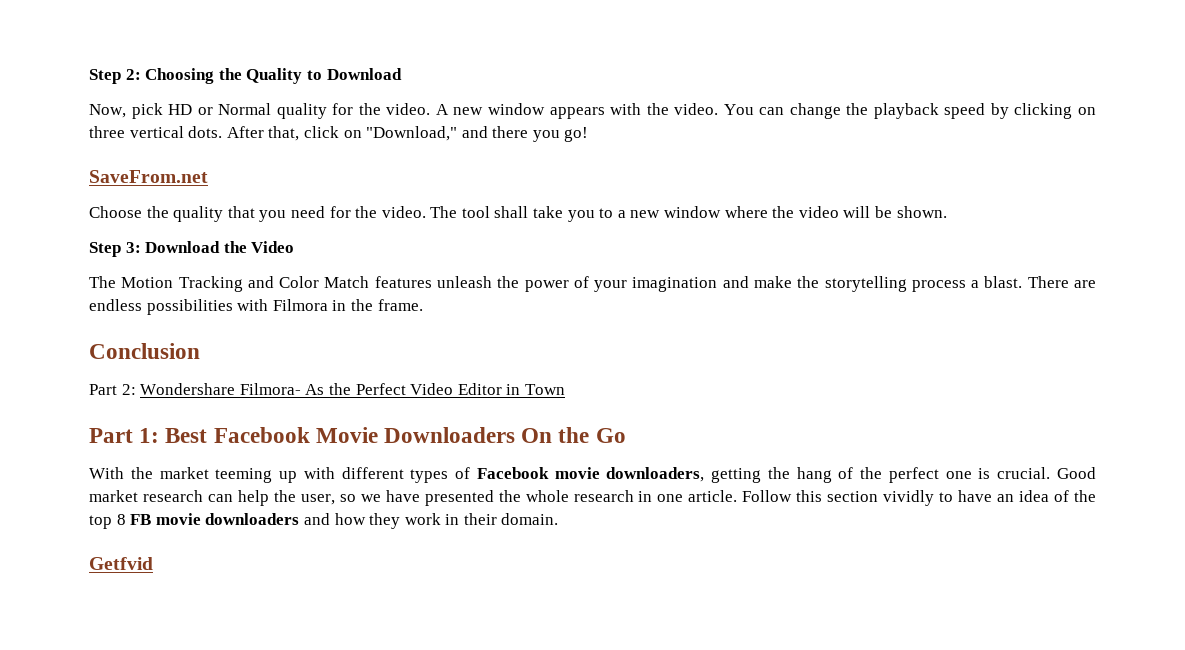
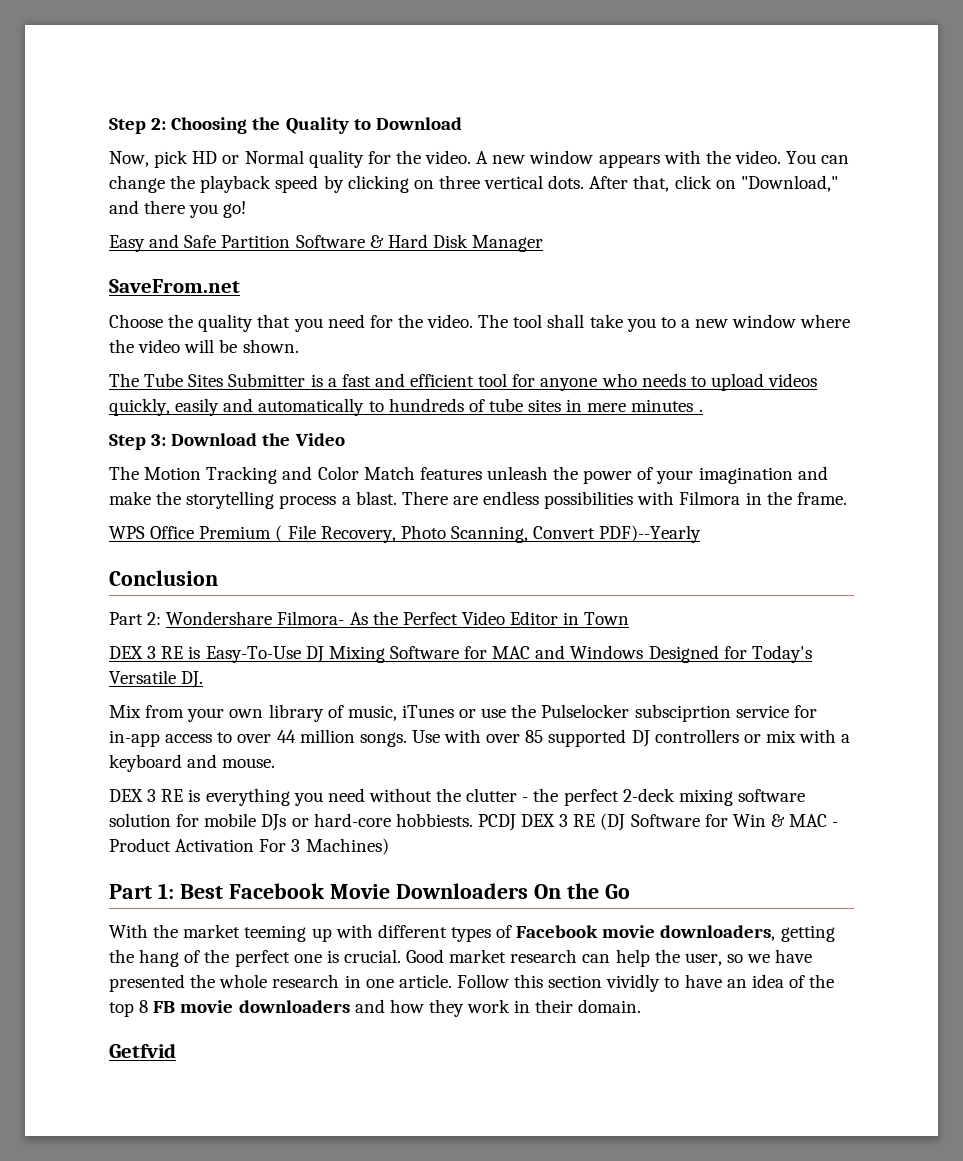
(589, 134) none -> [109,234,544,252] // Easy and Safe Partition Software & Hard Disk Manager
(947, 212) none -> [109,373,818,391] [109,398,703,416] // The Tube Sites Submitter is a fast and efficient tool for anyone who needs to upload videos quickly, easily and automatically to hundreds of tube sites in mere minutes .
(423, 305) none -> [109,525,702,543] // WPS Office Premium ( File Recovery, Photo Scanning, Convert PDF)--Yearly
(565, 389) none -> [109,645,812,663] [109,670,204,688] [109,704,817,722] [109,729,851,747] [109,754,276,772] [109,788,805,806] [109,813,839,831] [109,838,389,855] // DEX 3 RE is Easy-To-Use DJ Mixing Software for MAC and Windows Designed for Today's Versatile DJ. // Mix from your own library of music, iTunes or use the Pulselocker subsciprtion service for in-app access to over 44 million songs. Use with over 85 supported DJ controllers or mix with a keyboard and mouse. // DEX 3 RE is everything you need without the clutter - the perfect 2-deck mixing software solution for mobile DJs or hard-core hobbiests. PCDJ DEX 3 RE (DJ Software for Win & MAC - Product Activation For 3 Machines)

